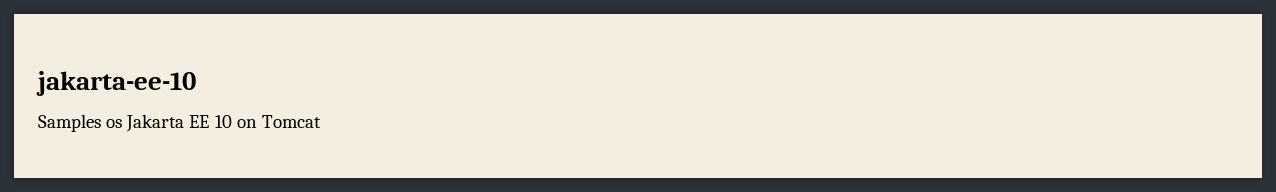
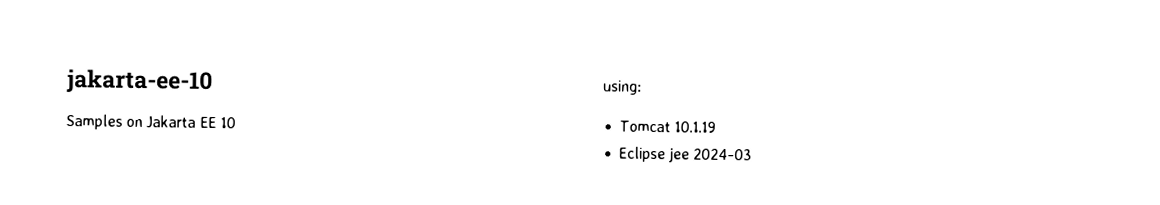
[106,119,123,128] os -> [126,118,144,128] on
[236,115,321,128] on Tomcat -> [603,80,642,95] [619,120,717,133] [619,146,753,163] // using: // Tomcat 10.1.19 // Eclipse jee 2024-03

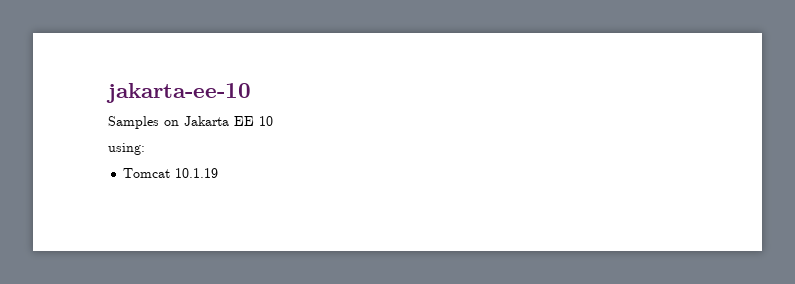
[619,146,753,163] // Eclipse jee 2024-03 -> (219, 173) none

